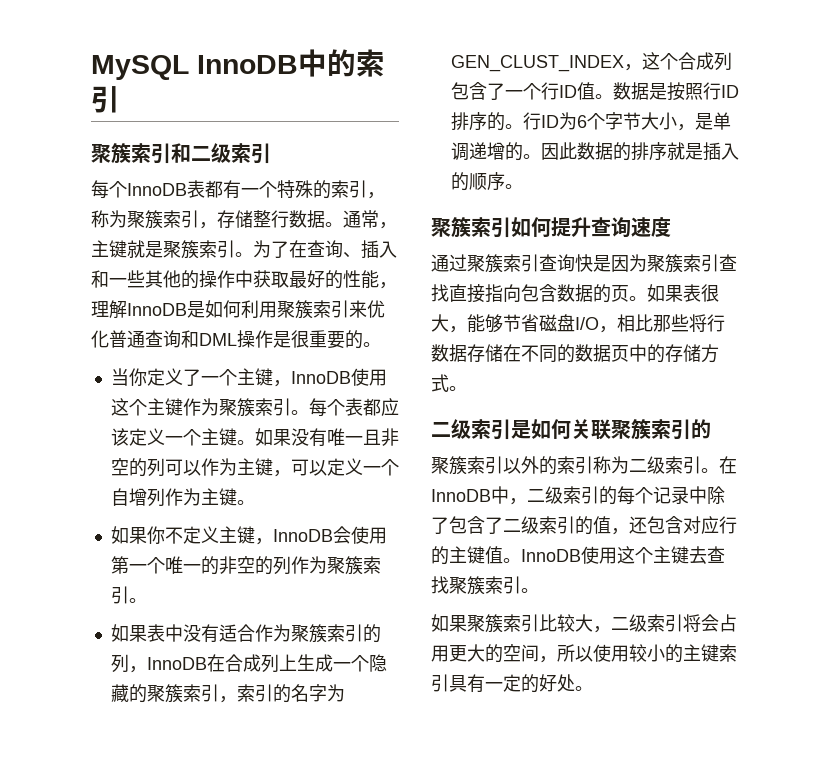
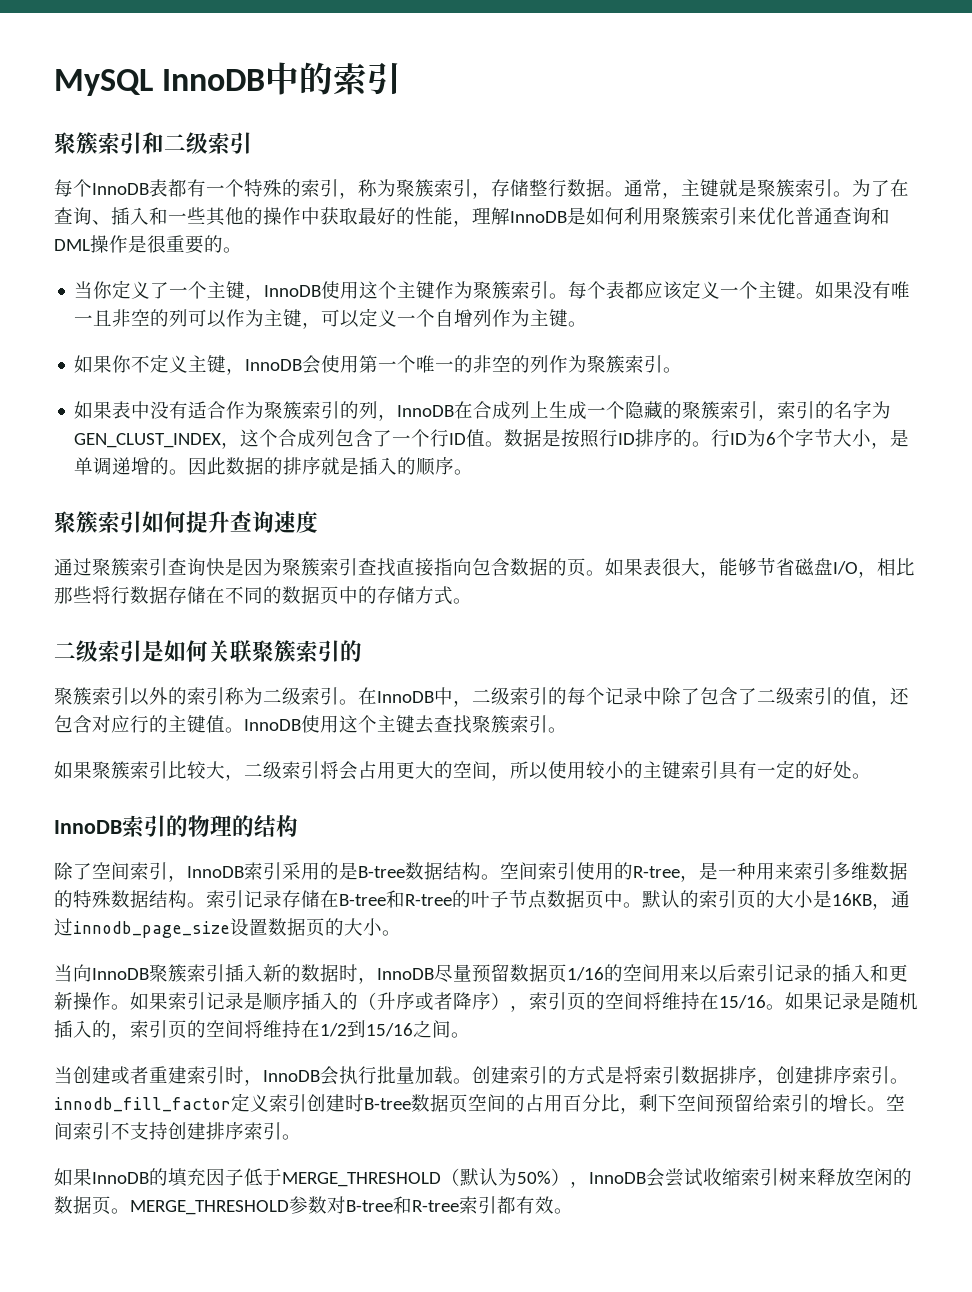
(593, 688) none -> [54,815,298,838] [54,862,908,882] [54,889,910,910] [54,918,401,938] [54,964,908,984] [54,992,918,1012] [54,1020,470,1040] [54,1066,909,1086] [54,1093,905,1114] [54,1122,301,1140] [54,1168,912,1188] [54,1196,573,1215] // InnoDB索引的物理的结构 // 除了空间索引，InnoDB索引采用的是B-tree数据结构。空间索引使用的R-tree，是一种用来索引多维数据的特殊数据结构。索引记录存储在B-tree和R-tree的叶子节点数据页中。默认的索引页的大小是16KB，通过innodb_page_size设置数据页的大小。 // 当向InnoDB聚簇索引插入新的数据时，InnoDB尽量预留数据页1/16的空间用来以后索引记录的插入和更新操作。如果索引记录是顺序插入的（升序或者降序），索引页的空间将维持在15/16。如果记录是随机插入的，索引页的空间将维持在1/2到15/16之间。 // 当创建或者重建索引时，InnoDB会执行批量加载。创建索引的方式是将索引数据排序，创建排序索引。innodb_fill_factor定义索引创建时B-tree数据页空间的占用百分比，剩下空间预留给索引的增长。空间索引不支持创建排序索引。 // 如果InnoDB的填充因子低于MERGE_THRESHOLD（默认为50%），InnoDB会尝试收缩索引树来释放空闲的数据页。MERGE_THRESHOLD参数对B-tree和R-tree索引都有效。

